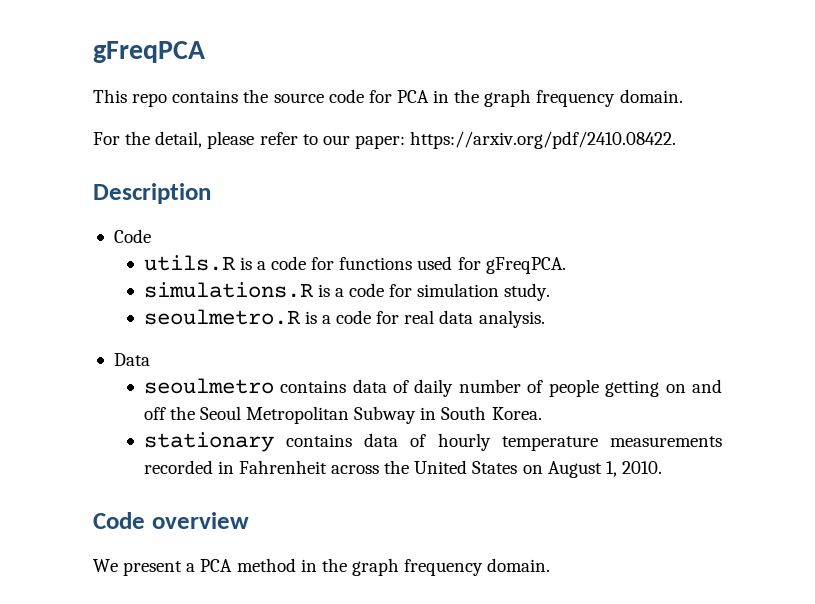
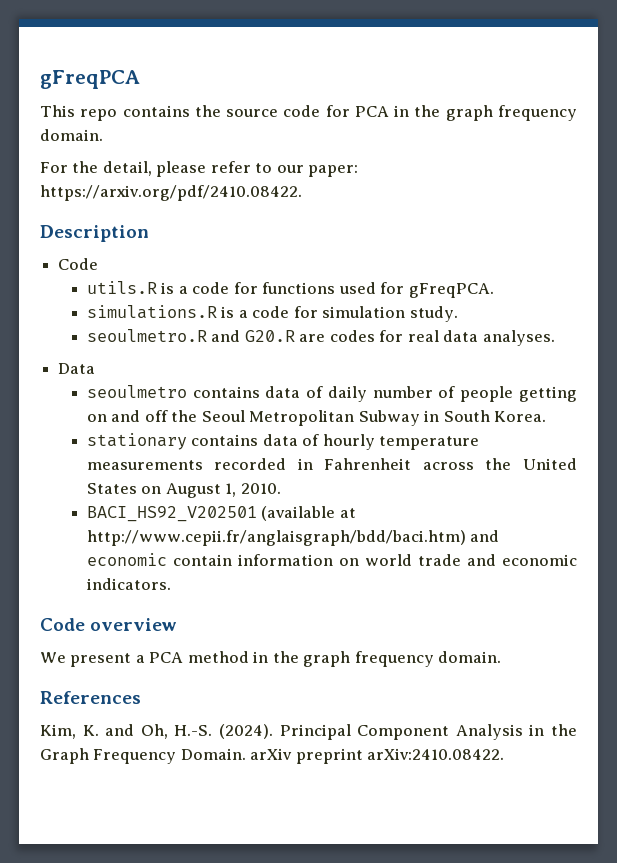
[304,310,372,324] is a code -> [211,330,375,342] and G20.R are codes
[478,310,545,328] analysis. -> [482,330,555,346] analyses.
(662, 467) none -> [86,506,356,522] [86,530,500,546] [86,553,578,566] [86,578,171,590] // BACI_HS92_V202501 (available at http://www.cepii.fr/anglaisgraph/bdd/baci.htm) and economic contain information on world trade and economic indicators.
(551, 565) none -> [40,691,141,704] [40,724,578,740] [40,748,505,764] // References // Kim, K. and Oh, H.-S. (2024). Principal Component Analysis in the Graph Frequency Domain. arXiv preprint arXiv:2410.08422.

